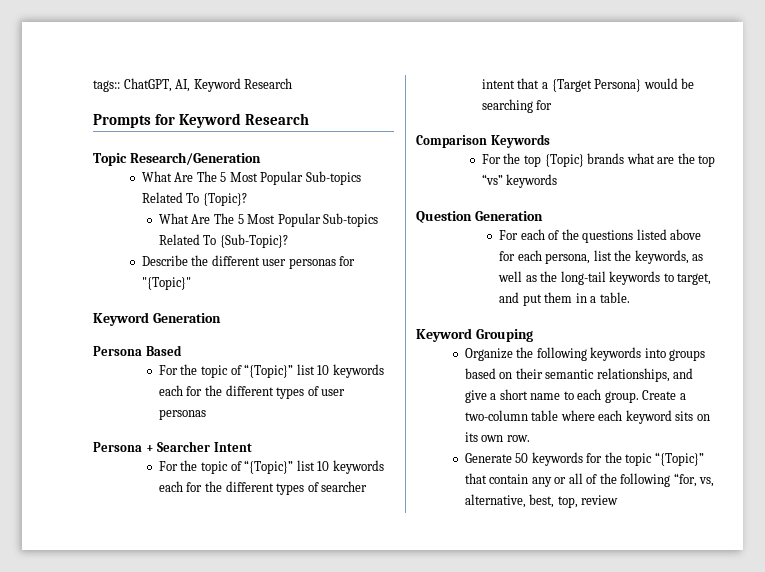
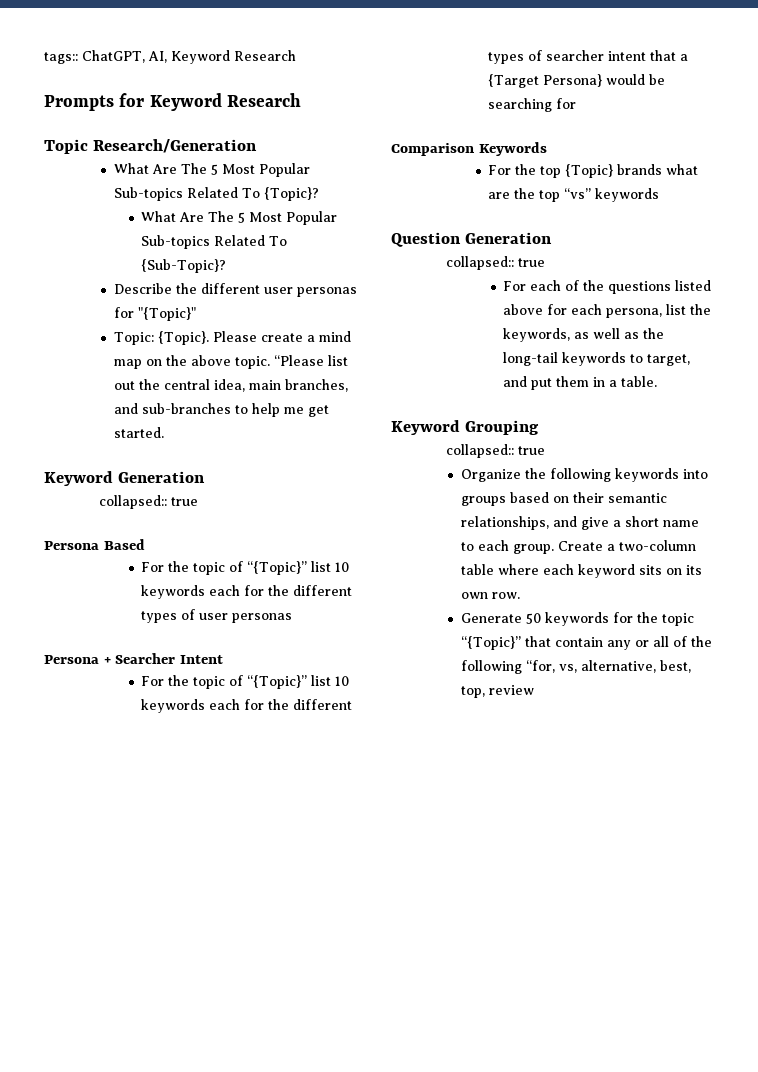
(191, 283) none -> [114,331,352,345] [114,355,349,369] [114,379,349,392] [114,403,330,417] [114,427,165,438] // Topic: {Topic}. Please create a mind map on the above topic. “Please list out the central idea, main branches, and sub-branches to help me get started.
(221, 318) none -> [98,495,198,509] // collapsed:: true
(543, 216) none -> [445,256,545,270] // collapsed:: true
(533, 335) none -> [445,444,545,458] // collapsed:: true

